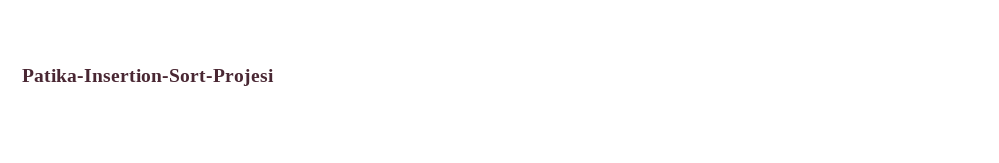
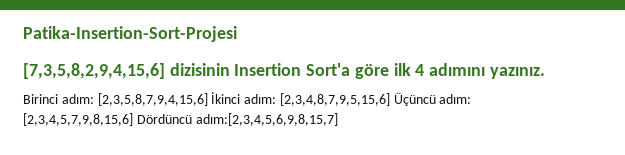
(274, 77) none -> [23,63,545,79] [23,92,472,106] [23,113,338,126] // [7,3,5,8,2,9,4,15,6] dizisinin Insertion Sort'a göre ilk 4 adımını yazınız. // Birinci adım: [2,3,5,8,7,9,4,15,6] İkinci adım: [2,3,4,8,7,9,5,15,6] Üçüncü adım: [2,3,4,5,7,9,8,15,6] Dördüncü adım:[2,3,4,5,6,9,8,15,7]

